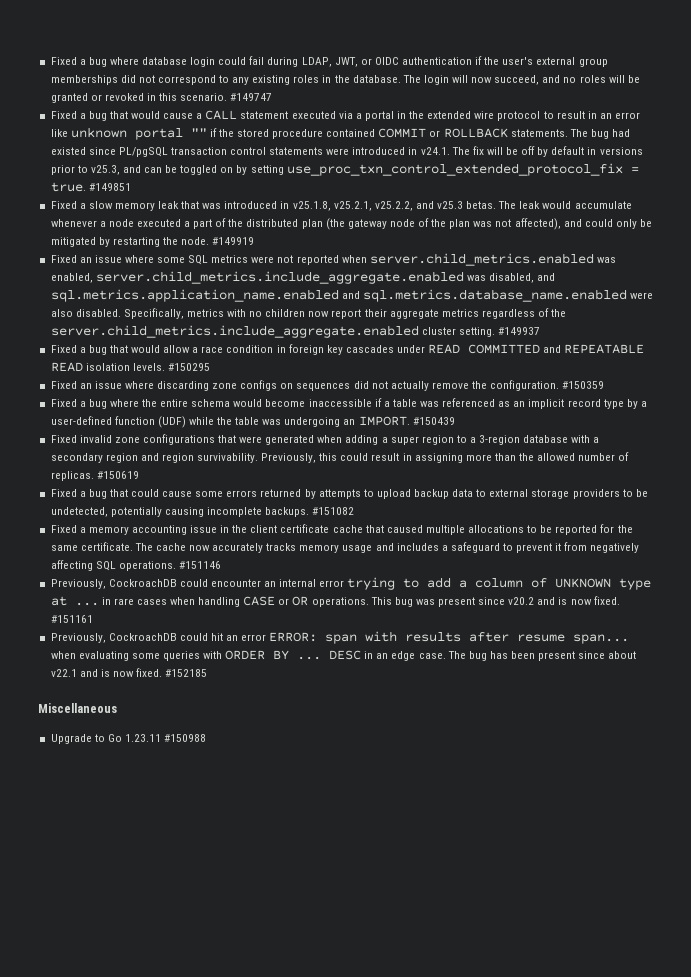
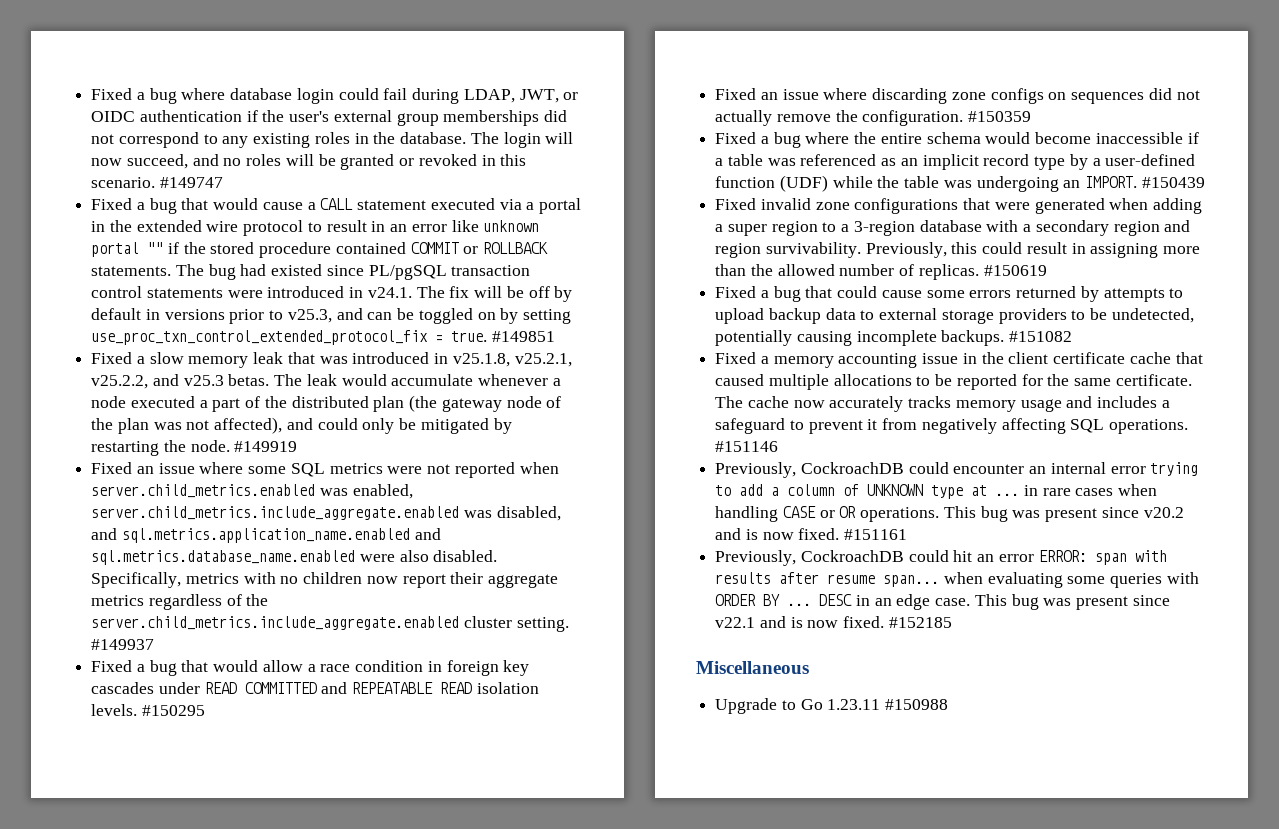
[447,651,637,661] The bug has been present since about -> [974,594,1170,610] This bug was present since

